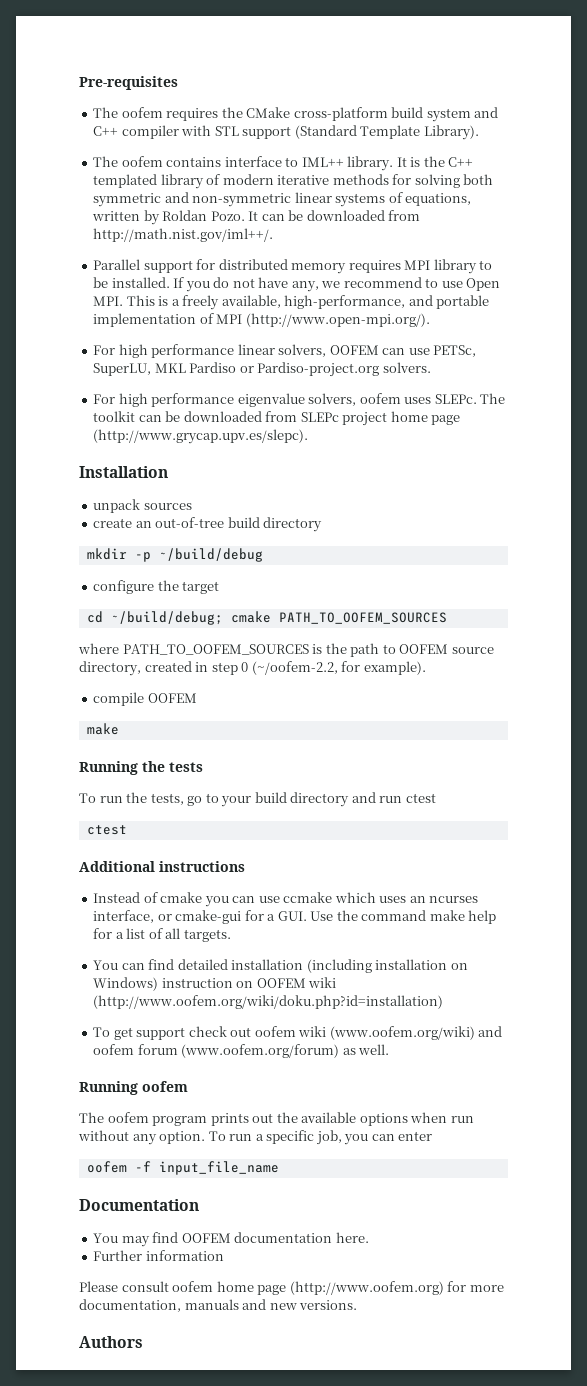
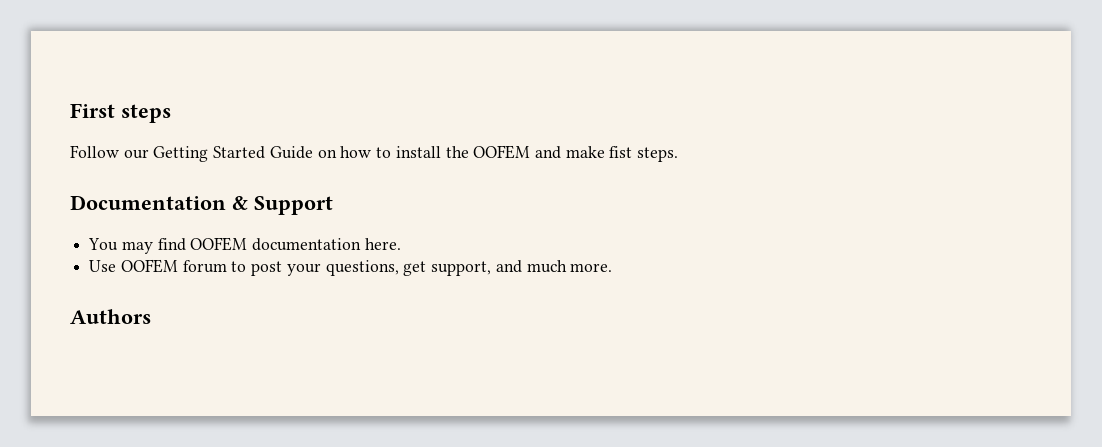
[79,76,178,90] [93,107,499,122] [93,125,479,140] [93,156,474,171] [93,174,494,189] [93,192,472,207] [92,210,421,225] [93,228,274,242] [93,259,493,274] [93,277,501,292] [93,295,490,310] [93,313,430,327] [93,344,477,358] [93,362,431,377] [93,393,506,407] [93,411,461,426] [93,429,309,444] [79,466,168,478] [93,499,192,513] [93,517,323,532] [86,548,263,562] [93,580,220,594] [86,611,447,625] [78,643,494,657] [79,661,426,676] [93,692,197,706] [86,723,119,735] [79,761,203,775] [79,792,436,807] [86,825,127,835] [79,861,245,872] [93,892,479,907] [93,910,497,924] [93,928,231,942] [93,959,468,973] [93,977,337,991] [93,995,444,1009] [93,1026,503,1040] [93,1044,390,1058] [79,1081,188,1095] [79,1112,474,1126] [78,1130,433,1145] [86,1161,279,1175] Pre-requisites // The oofem requires the CMake cross-platform build system and C++ compiler with STL support (Standard Template Library). // The oofem contains interface to IML++ library. It is the C++ templated library of modern iterative methods for solving both symmetric and non-symmetric linear systems of equations, written by Roldan Pozo. It can be downloaded from http://math.nist.gov/iml++/. // Parallel support for distributed memory requires MPI library to be installed. If you do not have any, we recommend to use Open MPI. This is a freely available, high-performance, and portable implementation of MPI (http://www.open-mpi.org/). // For high performance linear solvers, OOFEM can use PETSc, SuperLU, MKL Pardiso or Pardiso-project.org solvers. // For high performance eigenvalue solvers, oofem uses SLEPc. The toolkit can be downloaded from SLEPc project home page (http://www.grycap.upv.es/slepc). // Installation // unpack sources // create an out-of-tree build directory // mkdir -p ~/build/debug // configure the target // cd ~/build/debug; cmake PATH_TO_OOFEM_SOURCES // where PATH_TO_OOFEM_SOURCES is the path to OOFEM source directory, created in step 0 (~/oofem-2.2, for example). // compile OOFEM // make // Running the tests // To run the tests, go to your build directory and run ctest // ctest // Additional instructions // Instead of cmake you can use ccmake which uses an ncurses interface, or cmake-gui for a GUI. Use the command make help for a list of all targets. // You can find detailed installation (including installation on Windows) instruction on OOFEM wiki (http://www.oofem.org/wiki/doku.php?id=installation) // To get support check out oofem wiki (www.oofem.org/wiki) and oofem forum (www.oofem.org/forum) as well. // Running oofem // The oofem program prints out the available options when run without any option. To run a specific job, you can enter // oofem -f input_file_name -> [70,103,171,123] [70,145,679,162] First steps // Follow our Getting Started Guide on how to install the OOFEM and make fist steps.
(199, 1205) none -> [232,196,333,215] & Support
[93,1250,224,1261] [79,1281,504,1295] [79,1299,358,1312] Further information // Please consult oofem home page (http://www.oofem.org) for more documentation, manuals and new versions. -> [89,259,613,276] Use OOFEM forum to post your questions, get support, and much more.

